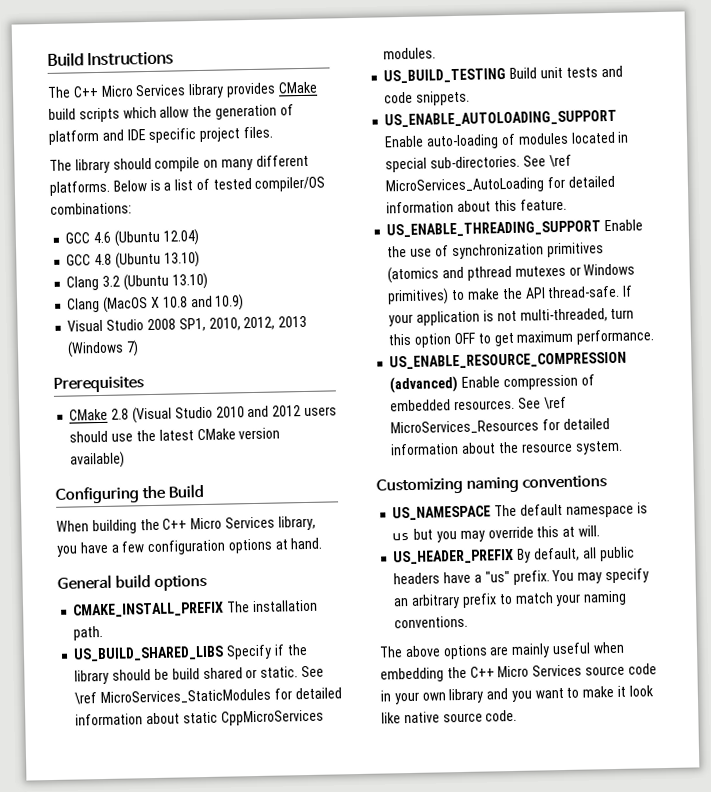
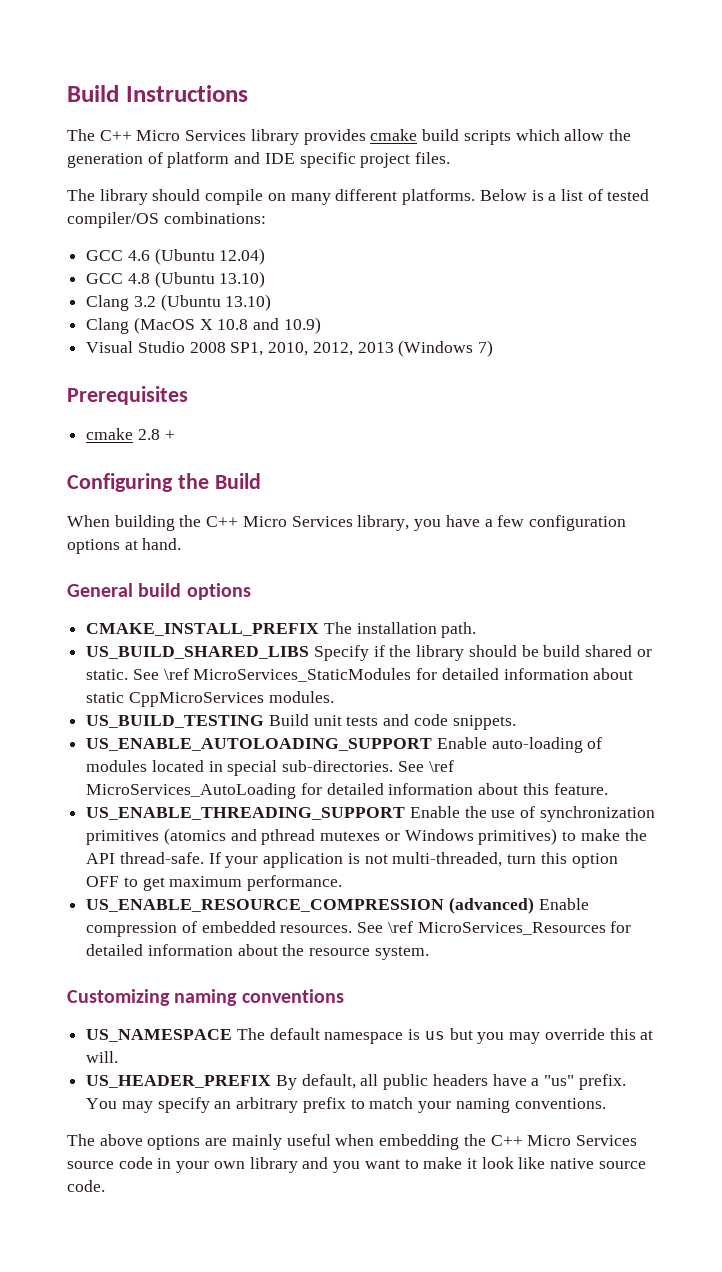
[277,81,318,94] CMake -> [370,129,418,141] cmake
[69,405,337,424] [69,427,281,443] [70,451,126,469] CMake 2.8 (Visual Studio 2010 and 2012 users should use the latest CMake version available) -> [86,428,175,440] cmake 2.8 +

